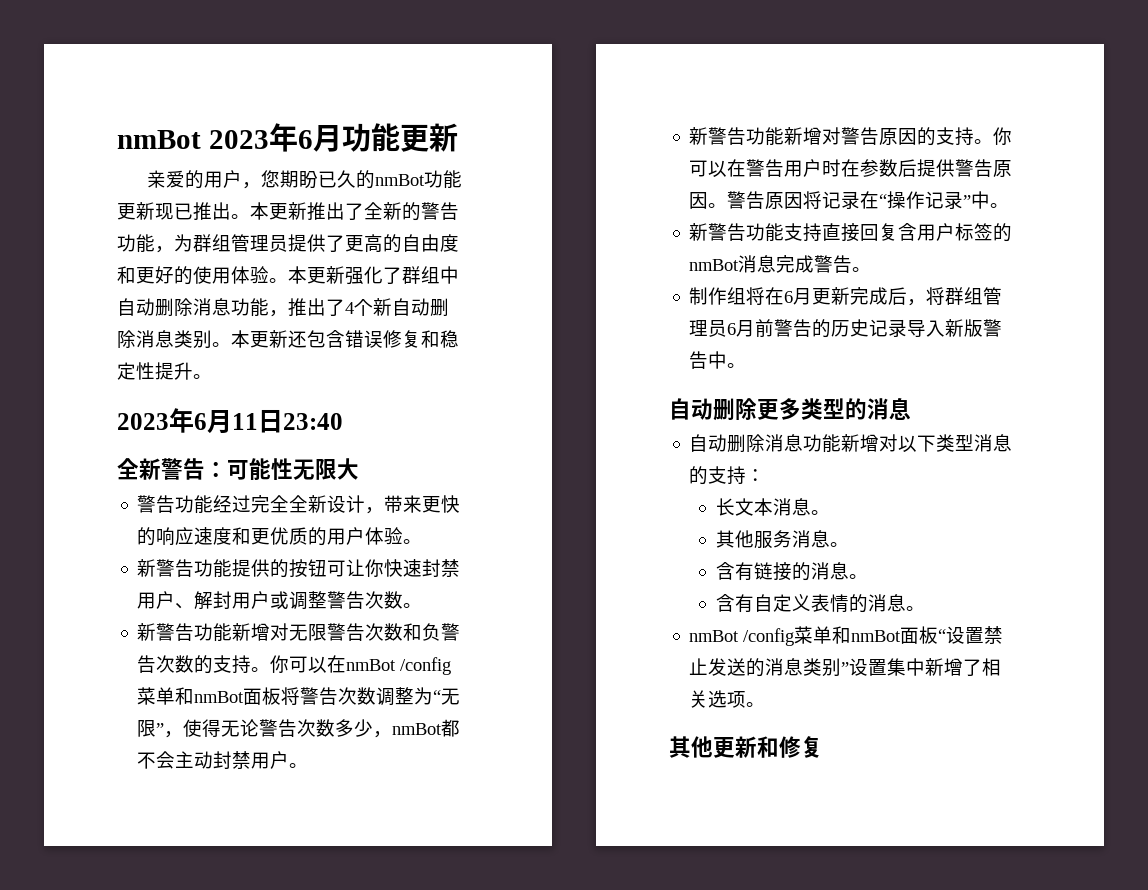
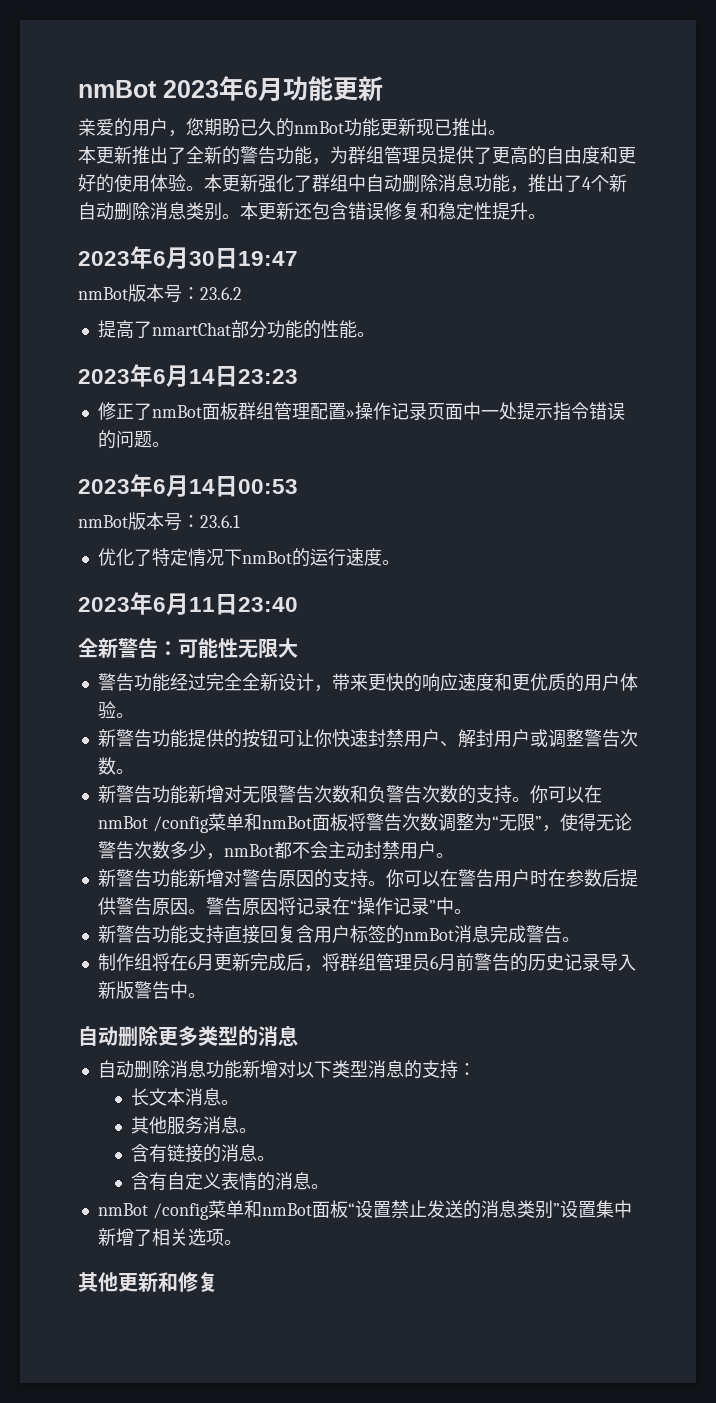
(250, 216) none -> (506, 132) //
(212, 376) none -> [78,246,298,269] [78,284,242,303] [97,320,375,339] [78,364,298,387] [97,402,625,421] [97,430,170,449] [78,474,298,497] [78,512,240,531] [97,548,400,567] // 2023年6月30日19:47 // nmBot版本号：23.6.2 // 提高了nmartChat部分功能的性能。 // 2023年6月14日23:23 // 修正了nmBot面板群组管理配置»操作记录页面中一处提示指令错误的问题。 // 2023年6月14日00:53 // nmBot版本号：23.6.1 // 优化了特定情况下nmBot的运行速度。

